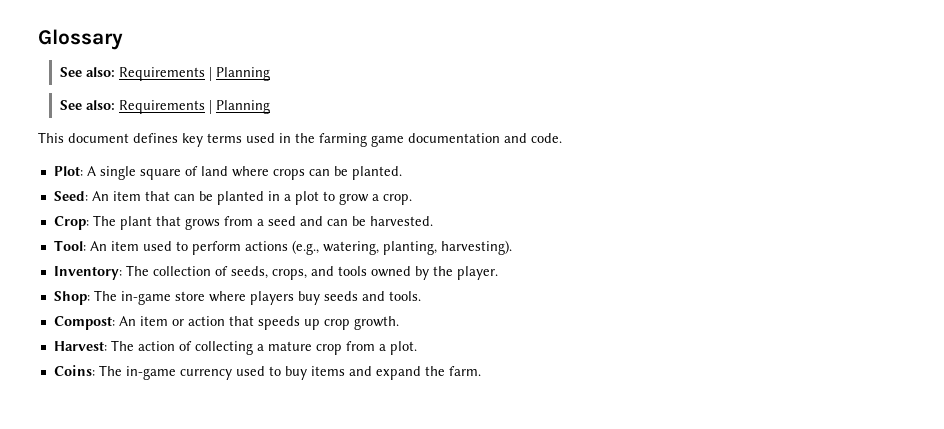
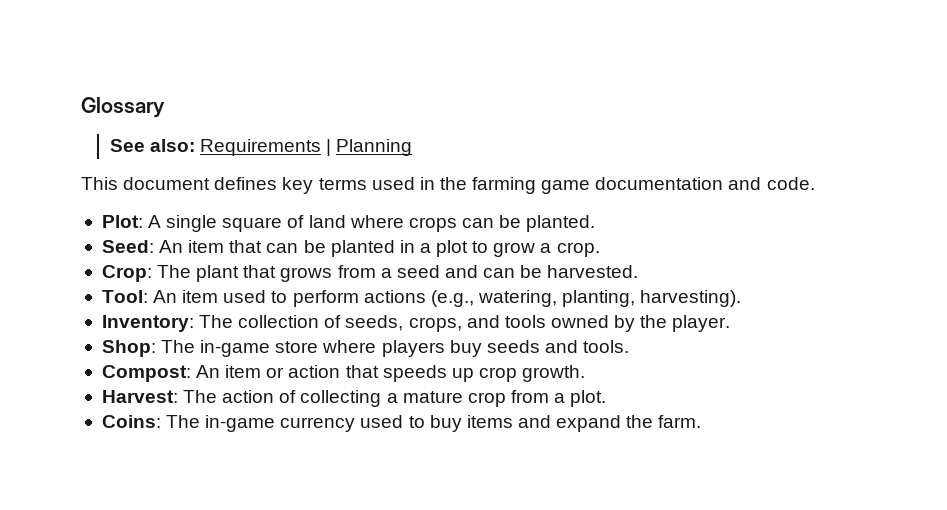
[59,100,270,114] // See also: Requirements | Planning -> (413, 147) none

